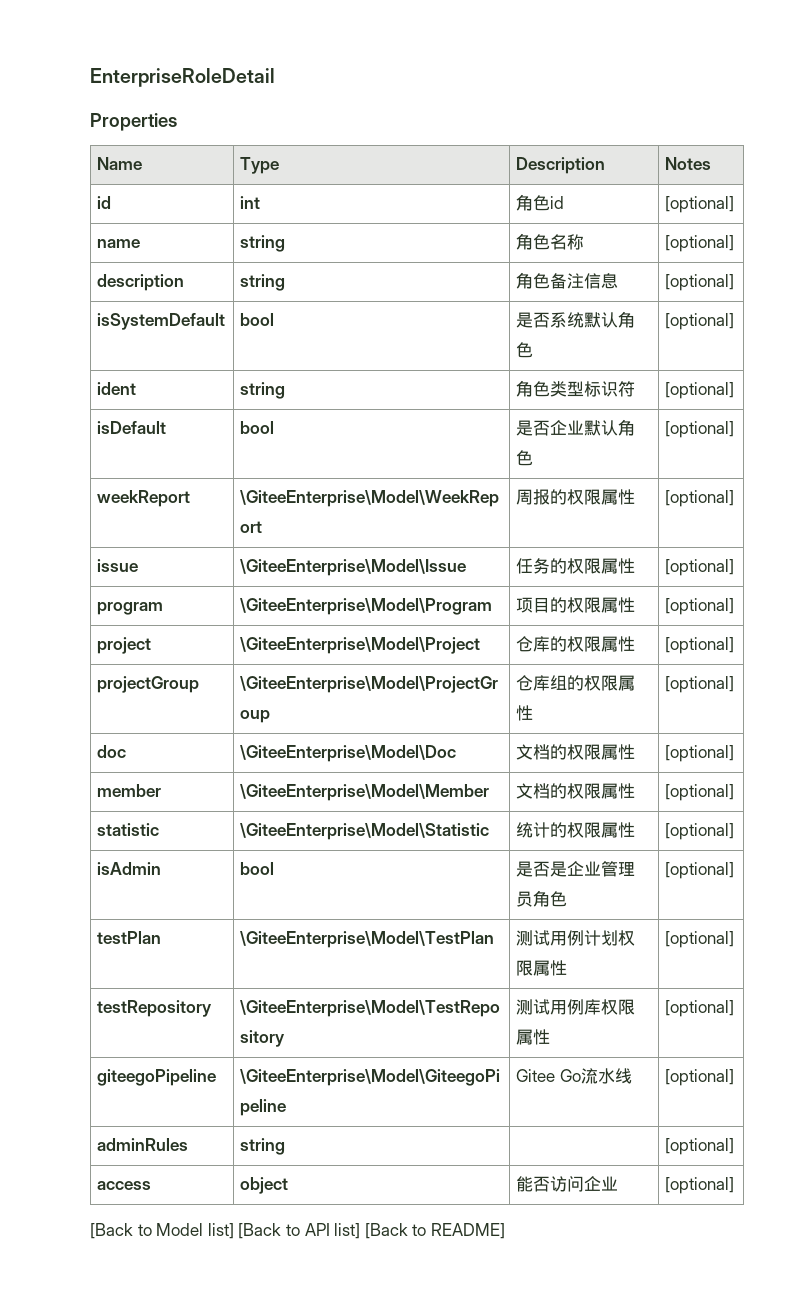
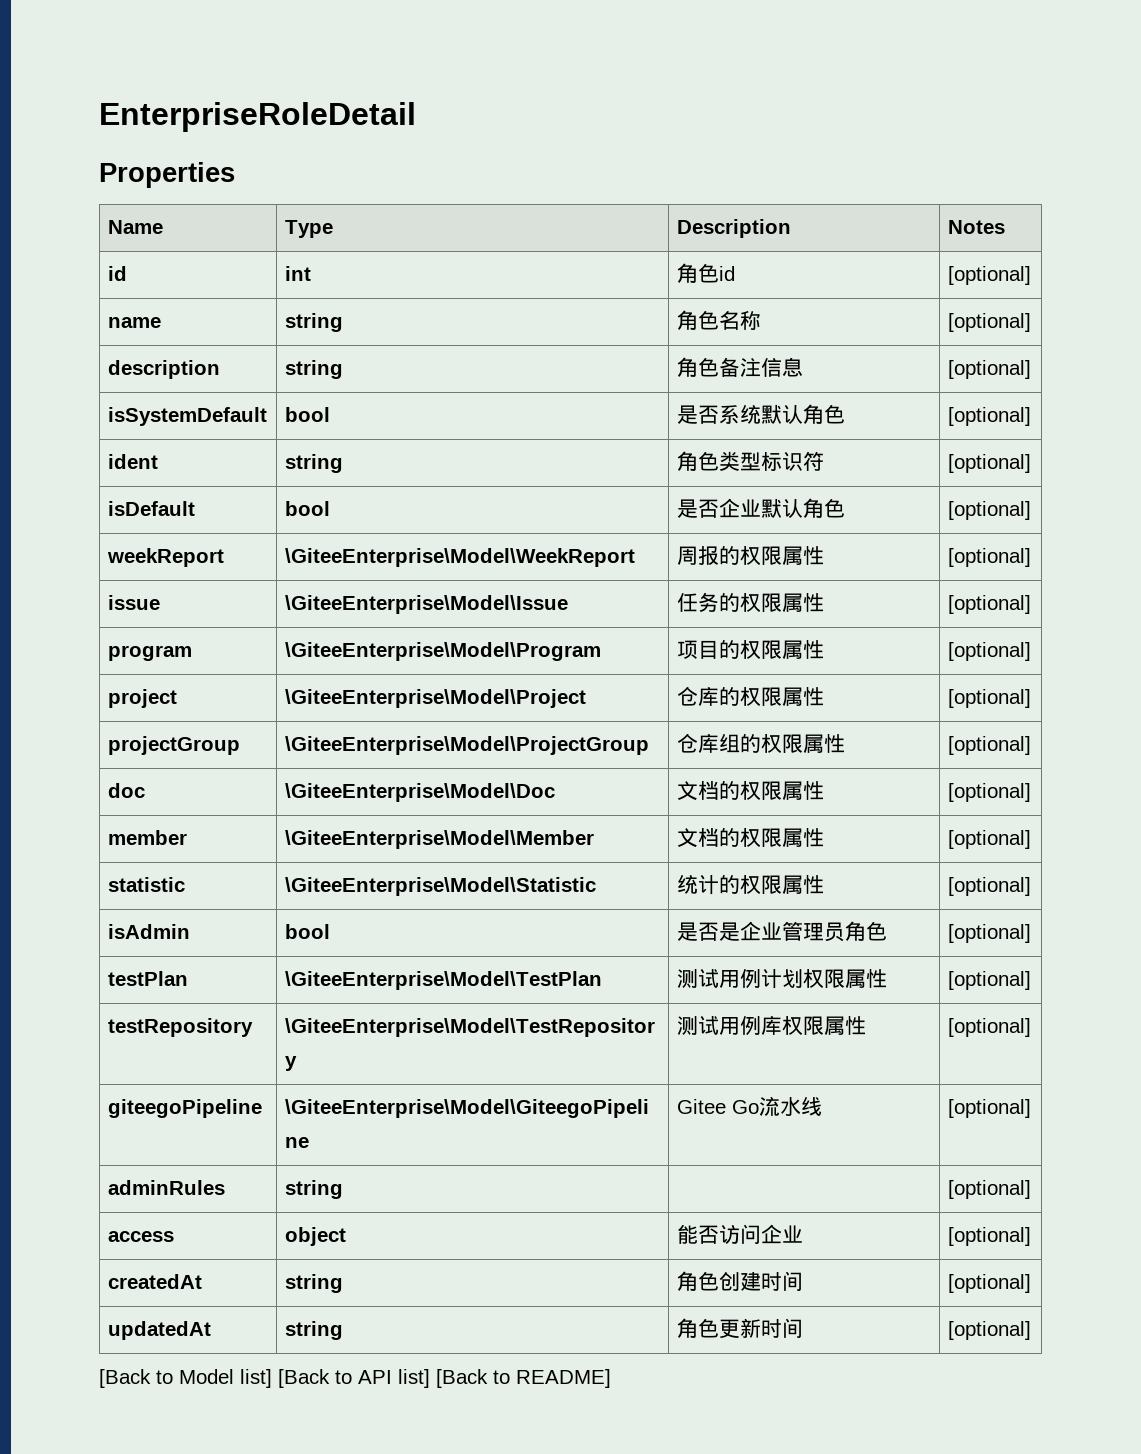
(735, 1185) none -> [107,1274,202,1289] [284,1274,343,1293] [676,1271,803,1291] [947,1274,1031,1293] [107,1321,211,1340] [284,1321,343,1340] [676,1318,803,1339] [947,1321,1031,1340] // createdAt | string | 角色创建时间 | [optional] // updatedAt | string | 角色更新时间 | [optional]

